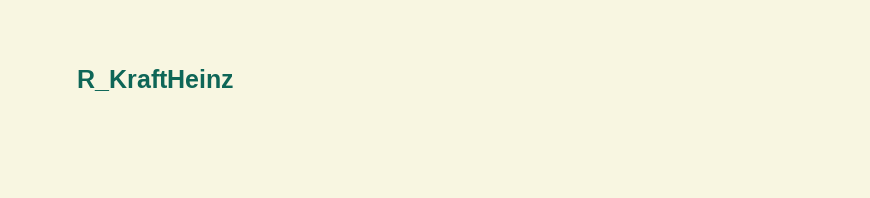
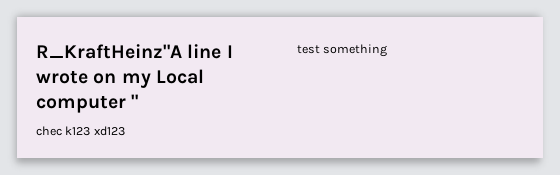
[77,69,234,91] R_KraftHeinz -> [36,44,233,59] [36,69,204,88] [36,94,139,113] [36,126,125,136] [297,44,388,57] R_KraftHeinz"A line I wrote on my Local computer " // chec k123 xd123 // test something

